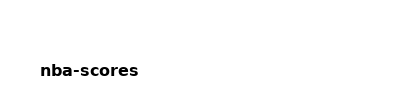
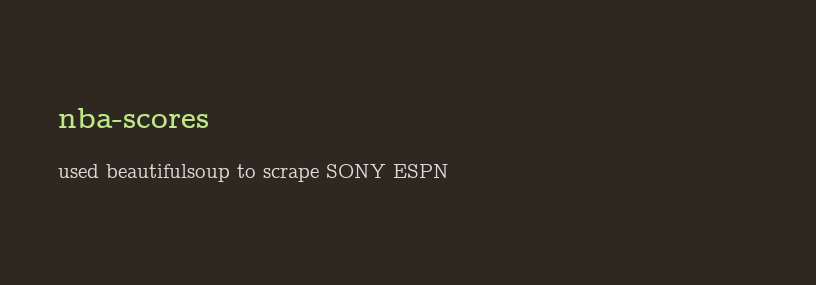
(139, 70) none -> [58,164,449,182] // used beautifulsoup to scrape SONY ESPN

